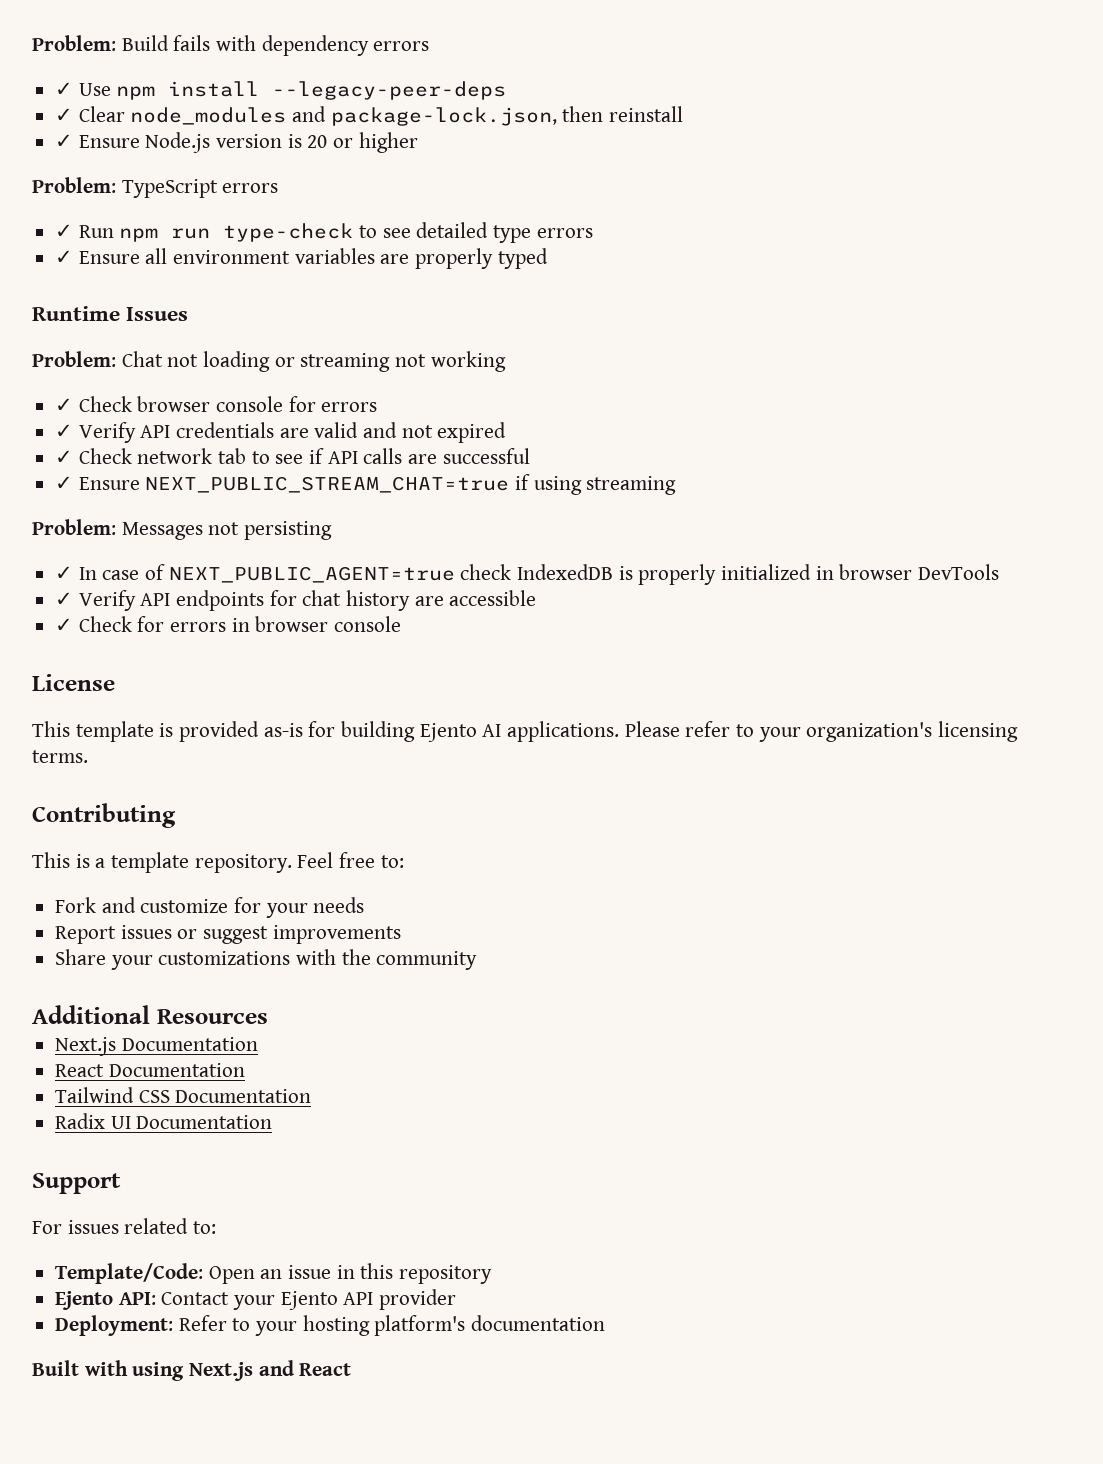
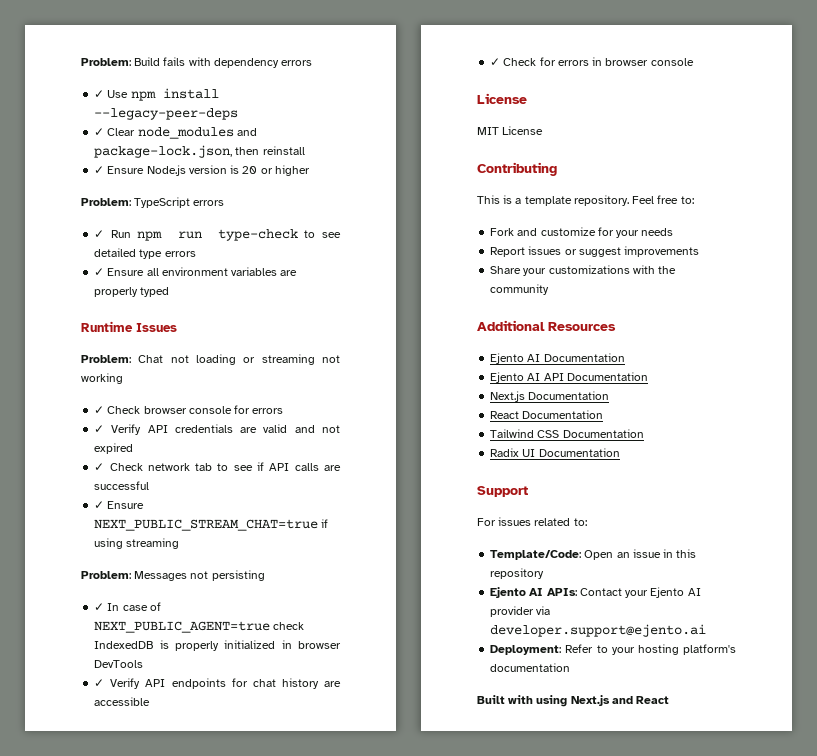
[32,721,1019,742] [32,750,88,763] This template is provided as-is for building Ejento AI applications. Please refer to your organization's licensing terms. -> [477,126,544,135] MIT License
(268, 1016) none -> [490,353,625,364] [490,372,648,383] // Ejento AI Documentation // Ejento AI API Documentation
[118,1292,156,1305] API: -> [529,588,577,596] AI APIs:
[343,1292,374,1305] API -> [687,588,701,596] AI
(457, 1299) none -> [536,606,551,615] [490,624,707,637] via developer.support@ejento.ai

